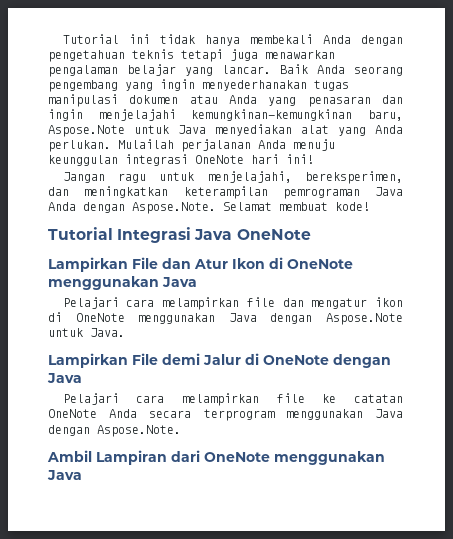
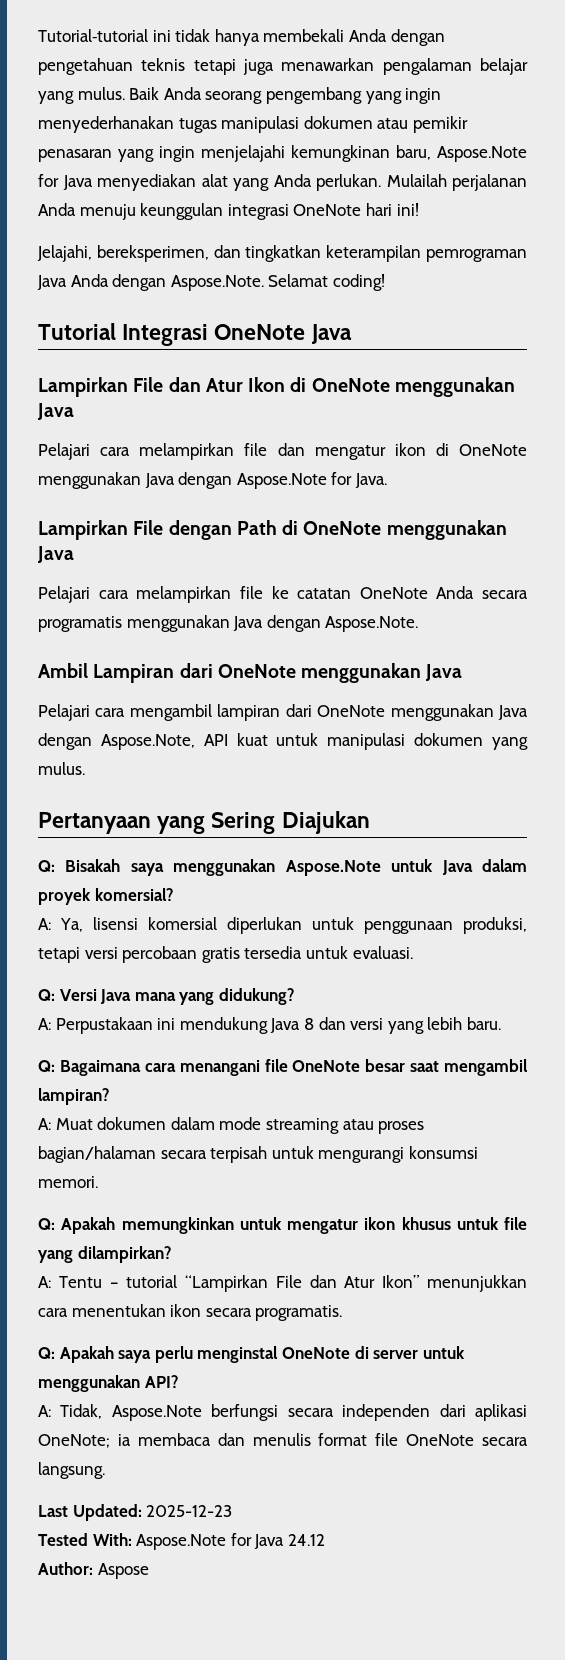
[62,34,119,44] Tutorial -> [38,29,148,42] Tutorial‑tutorial
[222,65,271,74] lancar. -> [77,87,125,100] mulus.
[229,95,403,107] Anda yang penasaran dan -> [412,116,468,133] [38,149,154,162] pemikir penasaran yang
[191,109,353,121] kemungkinan-kemungkinan -> [291,145,390,162] kemungkinan
[134,125,169,134] untuk -> [38,174,59,187] for
[62,171,292,183] Jangan ragu untuk menjelajahi, -> [37,245,92,262] Jelajahi,
[84,186,169,198] meningkatkan -> [245,245,322,262] tingkatkan
[279,202,370,211] membuat kode! -> [332,274,385,291] coding!
[194,229,311,240] Java OneNote -> [214,324,352,344] OneNote Java
[48,328,83,337] untuk -> [331,472,353,485] for
[162,353,391,368] demi Jalur di OneNote dengan -> [168,520,507,540] dengan Path di OneNote menggunakan
[203,409,275,421] terprogram -> [38,616,122,632] programatis
(82, 475) none -> [38,704,528,721] [38,733,528,750] [38,762,85,775] [38,811,370,834] [38,859,527,876] [38,888,174,905] [38,917,527,934] [38,946,413,963] [38,988,295,1005] [38,1017,501,1034] [38,1059,528,1076] [38,1088,110,1105] [38,1117,425,1134] [38,1146,478,1163] [38,1176,98,1188] [38,1217,527,1234] [38,1246,172,1263] [38,1275,527,1292] [38,1304,343,1321] [38,1346,465,1363] [38,1375,179,1392] [38,1404,527,1421] [38,1433,528,1448] [38,1462,105,1479] [38,1504,233,1521] [38,1533,325,1550] [38,1562,149,1579] // Pelajari cara mengambil lampiran dari OneNote menggunakan Java dengan Aspose.Note, API kuat untuk manipulasi dokumen yang mulus. // Pertanyaan yang Sering Diajukan // Q: Bisakah saya menggunakan Aspose.Note untuk Java dalam proyek komersial? // A: Ya, lisensi komersial diperlukan untuk penggunaan produksi, tetapi versi percobaan gratis tersedia untuk evaluasi. // Q: Versi Java mana yang didukung? // A: Perpustakaan ini mendukung Java 8 dan versi yang lebih baru. // Q: Bagaimana cara menangani file OneNote besar saat mengambil lampiran? // A: Muat dokumen dalam mode streaming atau proses bagian/halaman secara terpisah untuk mengurangi konsumsi memori. // Q: Apakah memungkinkan untuk mengatur ikon khusus untuk file yang dilampirkan? // A: Tentu – tutorial “Lampirkan File dan Atur Ikon” menunjukkan cara menentukan ikon secara programatis. // Q: Apakah saya perlu menginstal OneNote di server untuk menggunakan API? // A: Tidak, Aspose.Note berfungsi secara independen dari aplikasi OneNote; ia membaca dan menulis format file OneNote secara langsung. // Last Updated: 2025-12-23 // Tested With: Aspose.Note for Java 24.12 // Author: Aspose

